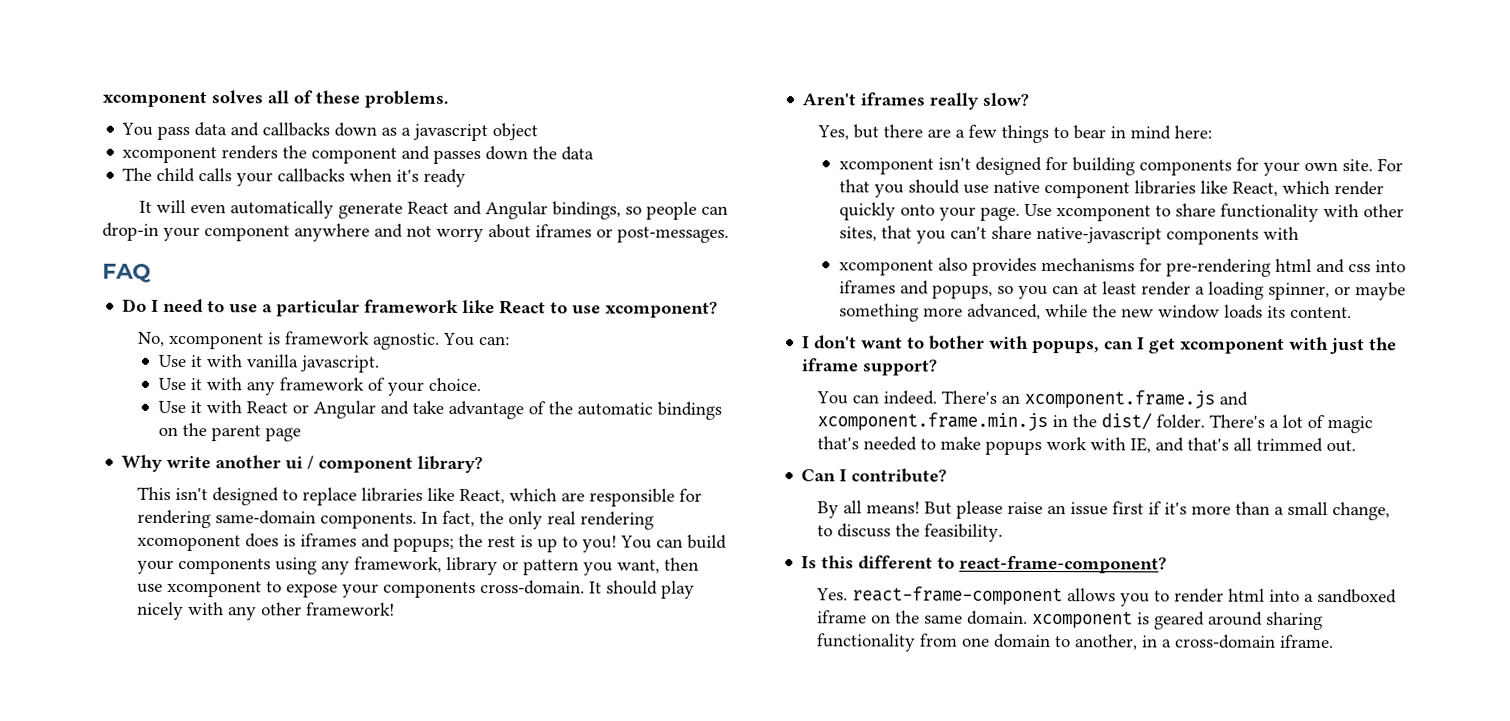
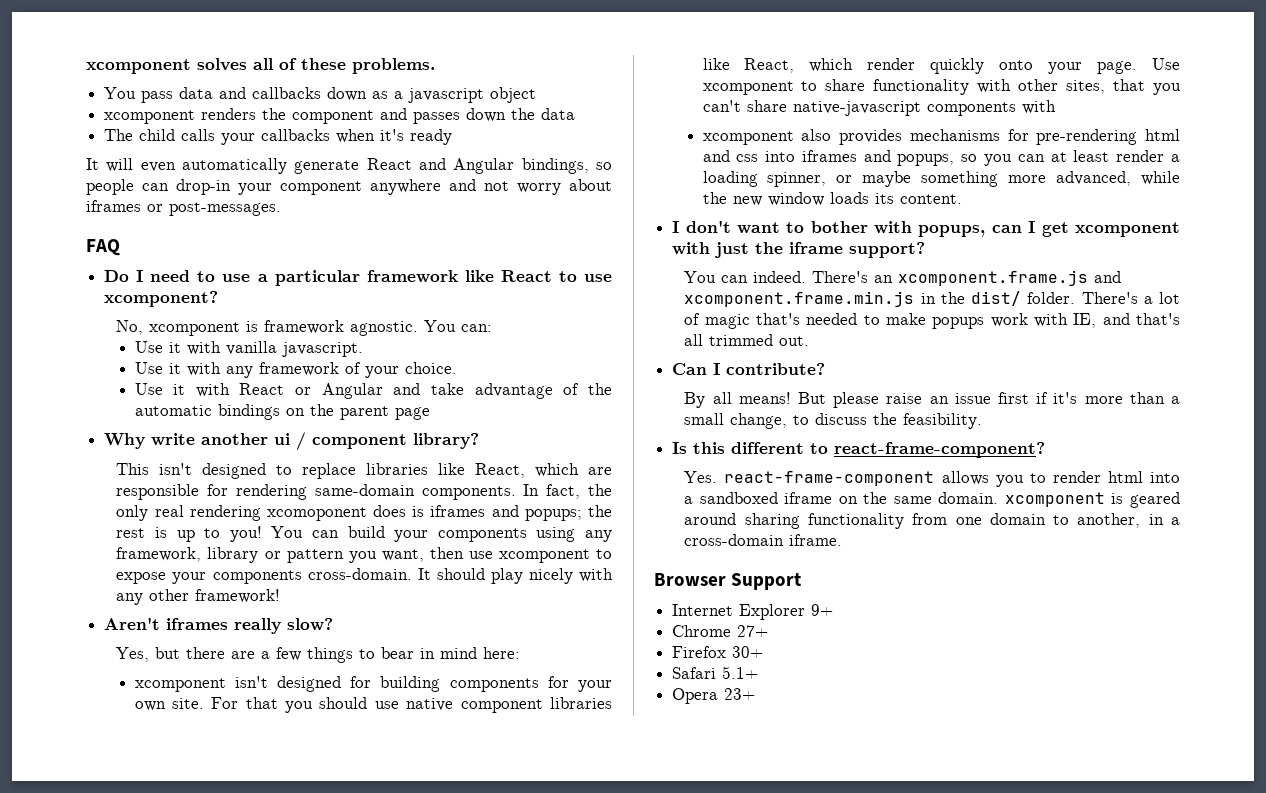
(1335, 641) none -> [654,573,802,590] [672,604,834,620] [672,625,769,637] [672,646,764,658] [672,666,759,679] [672,688,756,704] // Browser Support // Internet Explorer 9+ // Chrome 27+ // Firefox 30+ // Safari 5.1+ // Opera 23+

